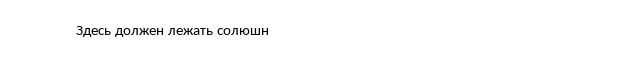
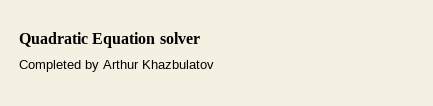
[76,26,269,37] Здесь должен лежать солюшн -> [19,32,200,48] [19,60,214,72] Quadratic Equation solver // Completed by Arthur Khazbulatov

